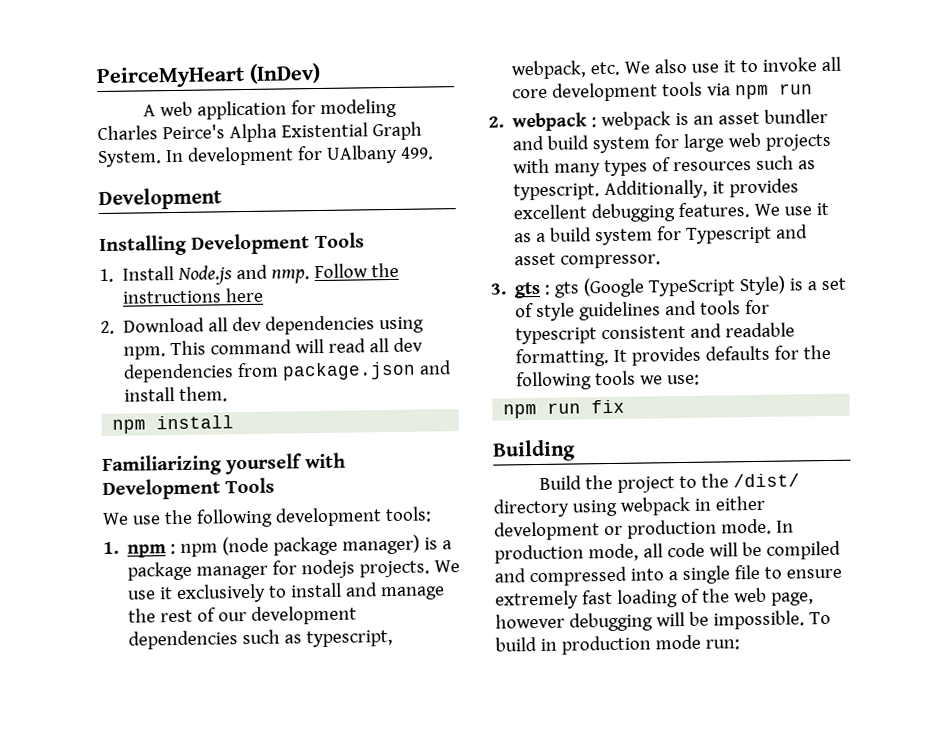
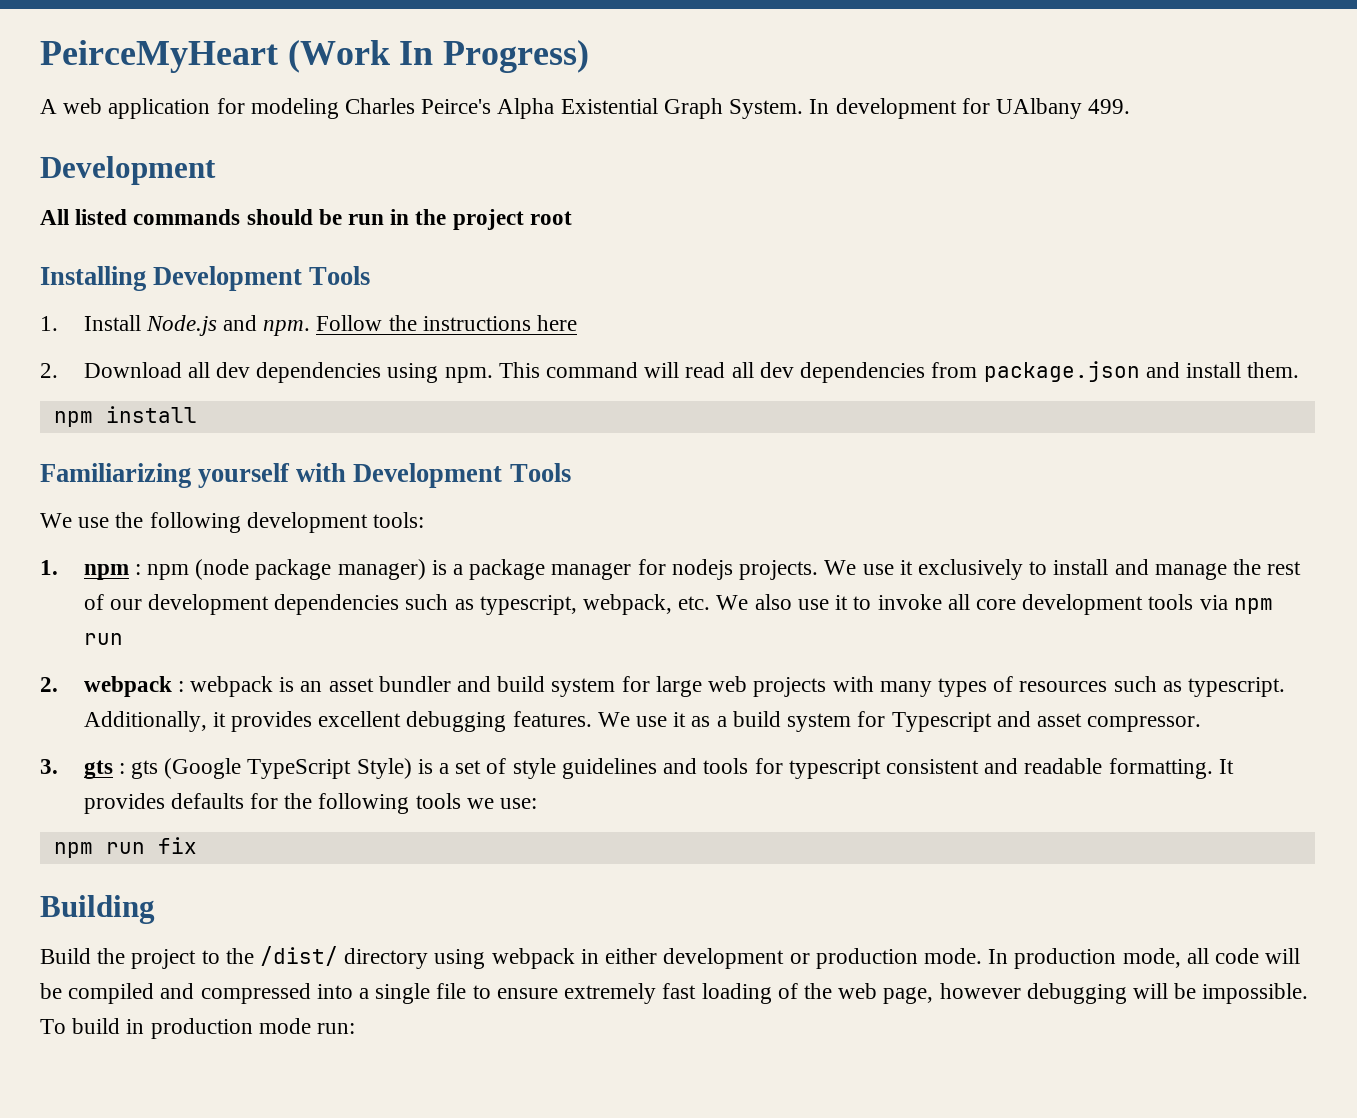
[249,62,321,84] (InDev) -> [287,40,590,73] (Work In Progress)
(222, 199) none -> [40,209,572,230] // All listed commands should be run in the project root
[271,269,311,284] nmp. -> [263,320,311,336] npm.

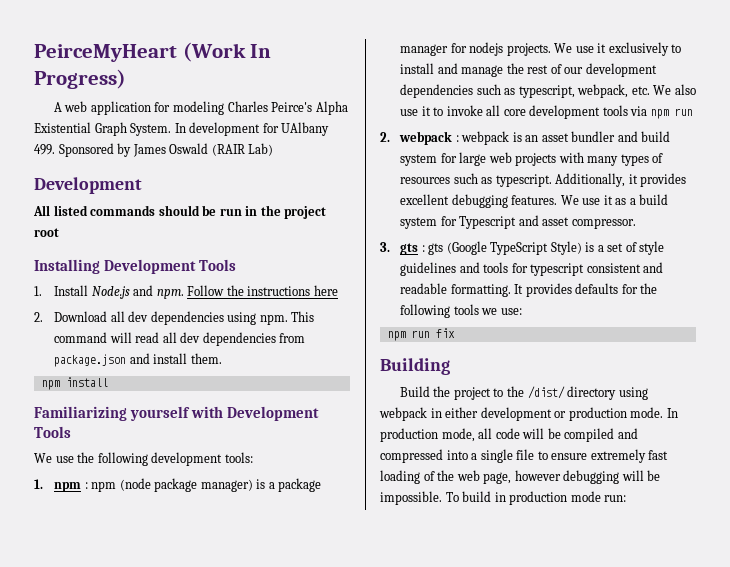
(1131, 106) none -> [58,143,274,157] Sponsored by James Oswald (RAIR Lab)

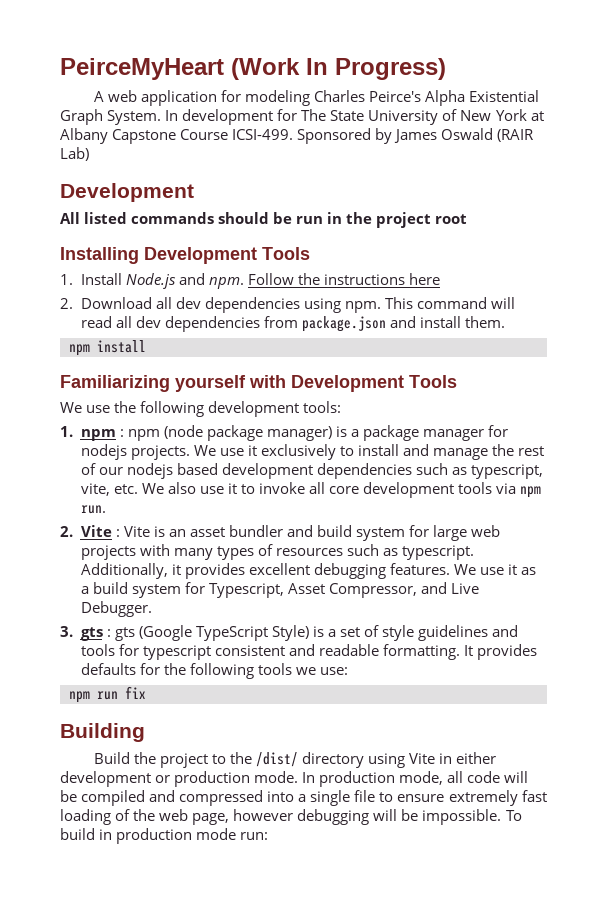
[281,122,330,136] [34,144,55,155] UAlbany 499. -> [301,109,544,125] [60,128,294,144] The State University of New York at Albany Capstone Course ICSI-499.
(584, 70) none -> [126,463,218,479] nodejs based
[577,84,629,98] webpack, -> [80,483,110,496] vite,
[674,108,693,116] [380,131,510,145] run // 2. webpack : webpack -> [80,505,106,514] [60,525,150,537] run. // 2. Vite : Vite
[459,215,636,229] Typescript and asset compressor. -> [208,582,479,598] [80,601,152,617] Typescript, Asset Compressor, and Live Debugger.
[379,407,427,421] webpack -> [409,753,436,764] Vite

